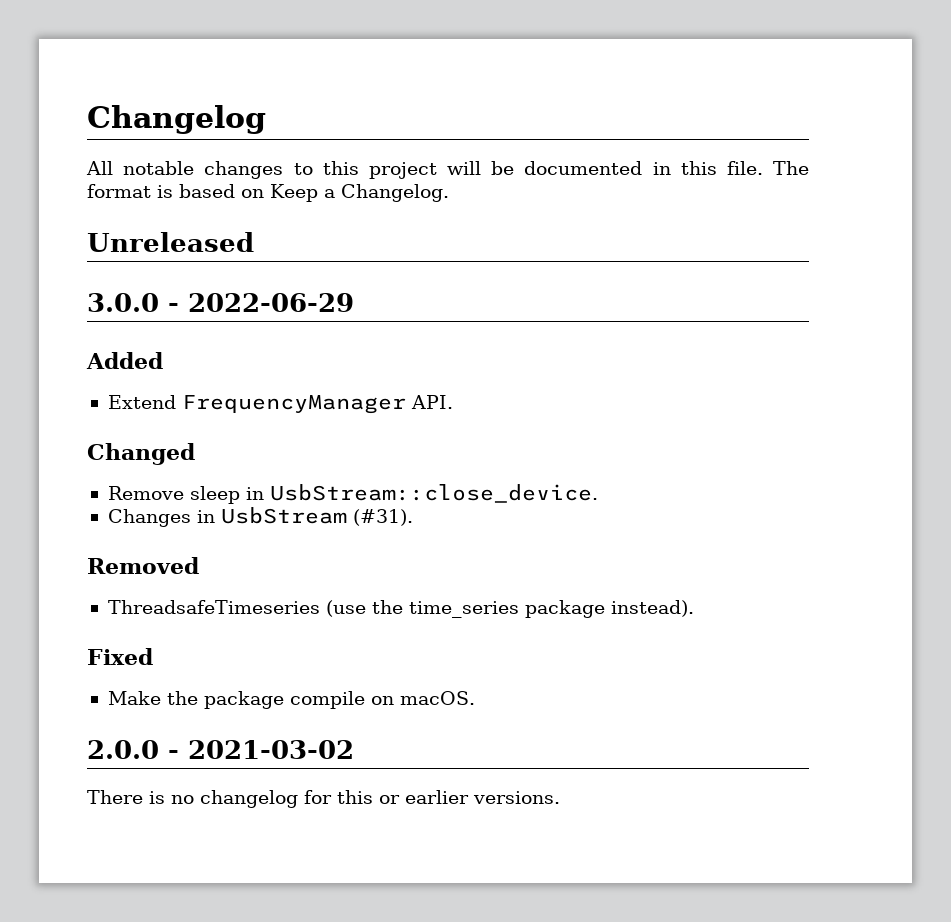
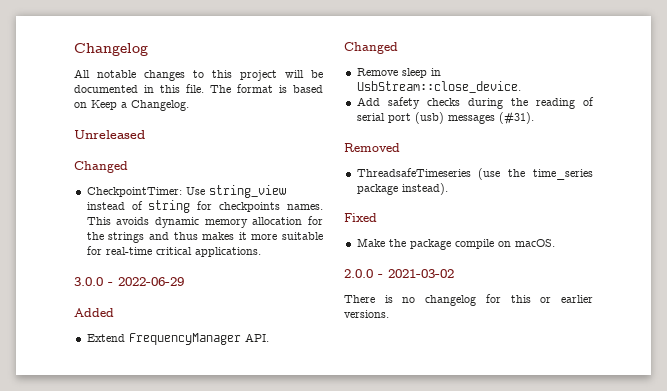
(254, 242) none -> [74,161,128,173] [86,185,286,198] [86,200,323,213] [86,216,323,228] [86,232,323,243] [86,246,261,257] // Changed // CheckpointTimer: Use string_view instead of string for checkpoints names. This avoids dynamic memory allocation for the strings and thus makes it more suitable for real-time critical applications.
[107,507,347,527] Changes in UsbStream -> [356,97,594,109] [356,112,495,124] Add safety checks during the reading of serial port (usb) messages

